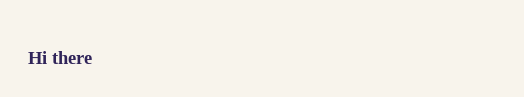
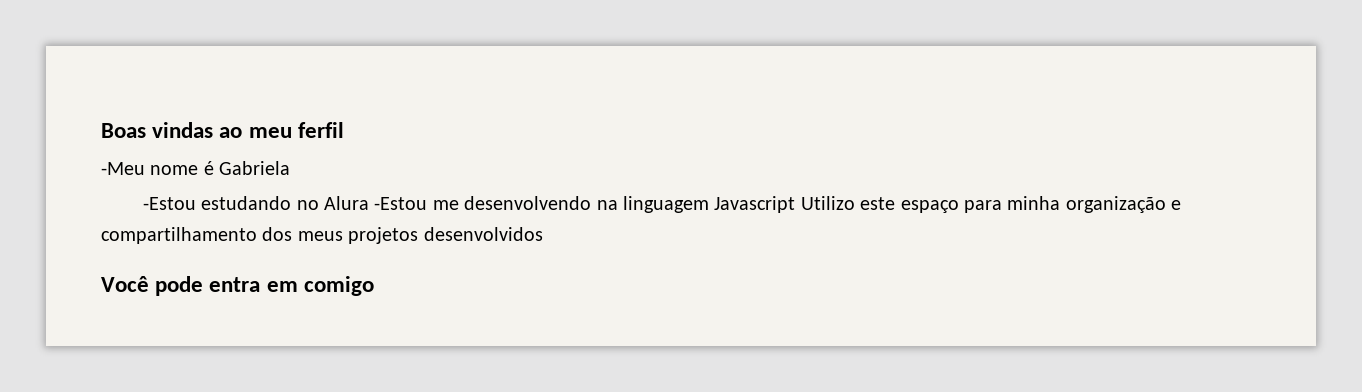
[28,51,92,64] Hi there -> [101,122,344,138] [101,161,291,175] [142,196,1182,213] [101,227,543,244] [101,276,374,296] Boas vindas ao meu ferfil // -Meu nome é Gabriela // -Estou estudando no Alura -Estou me desenvolvendo na linguagem Javascript Utilizo este espaço para minha organização e compartilhamento dos meus projetos desenvolvidos // Você pode entra em comigo

